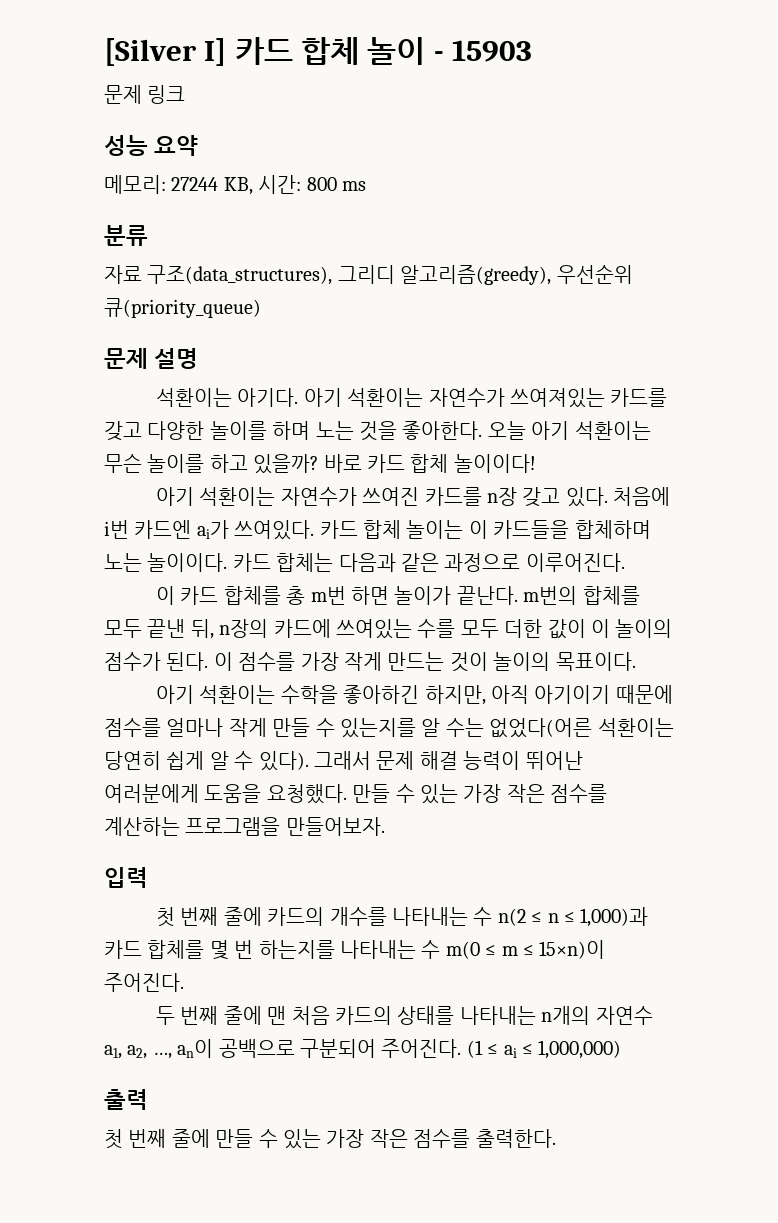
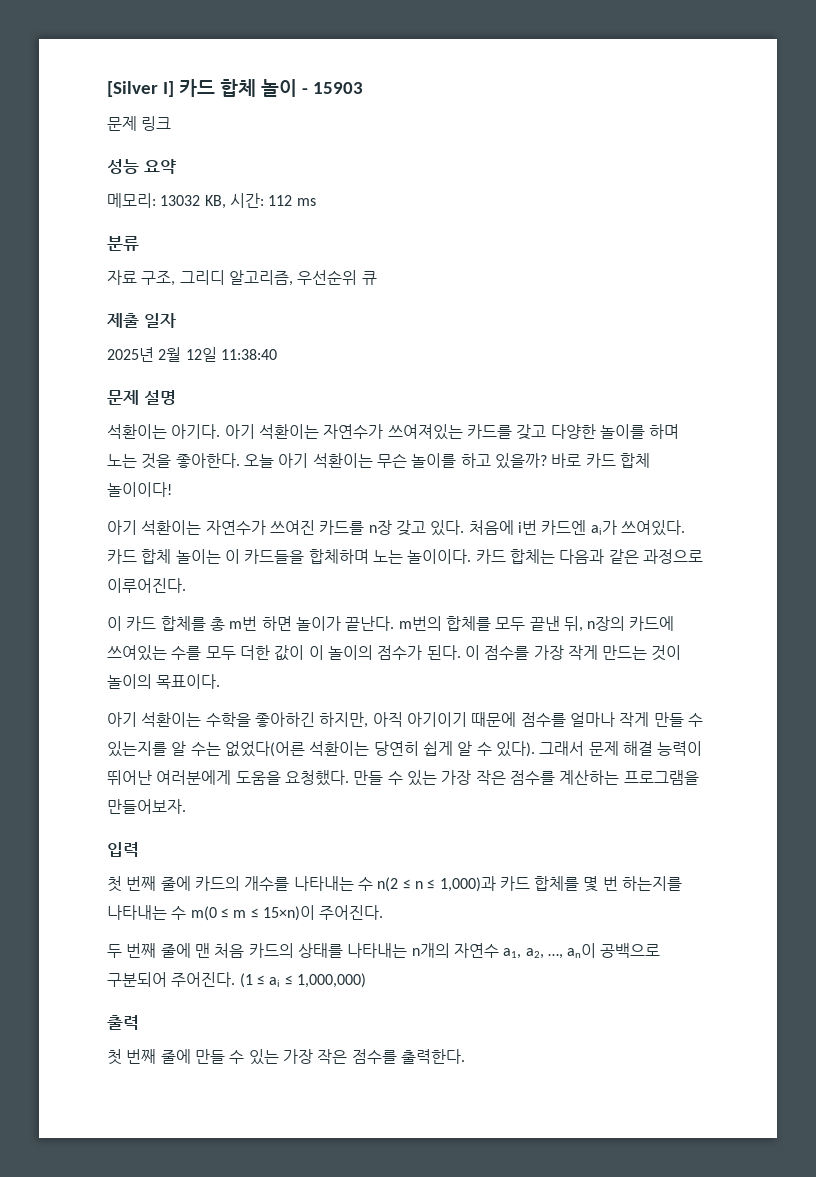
[171,177,219,191] 27244 -> [160,195,201,206] 13032
[306,177,337,191] 800 -> [268,195,293,206] 112
[147,264,633,285] [104,298,261,318] 구조(data_structures), 그리디 알고리즘(greedy), 우선순위 큐(priority_queue) -> [141,270,377,286] [107,313,176,328] [107,347,277,362] 구조, 그리디 알고리즘, 우선순위 큐 // 제출 일자 // 2025년 2월 12일 11:38:40

